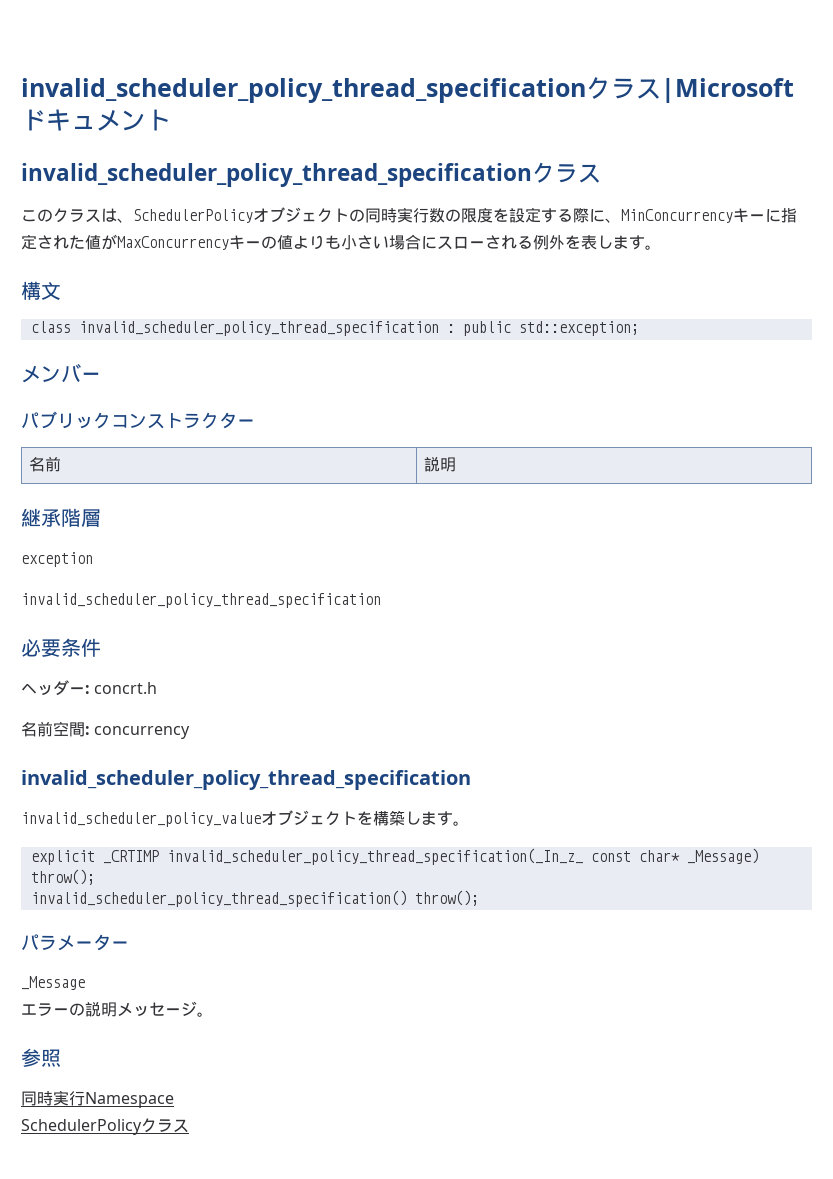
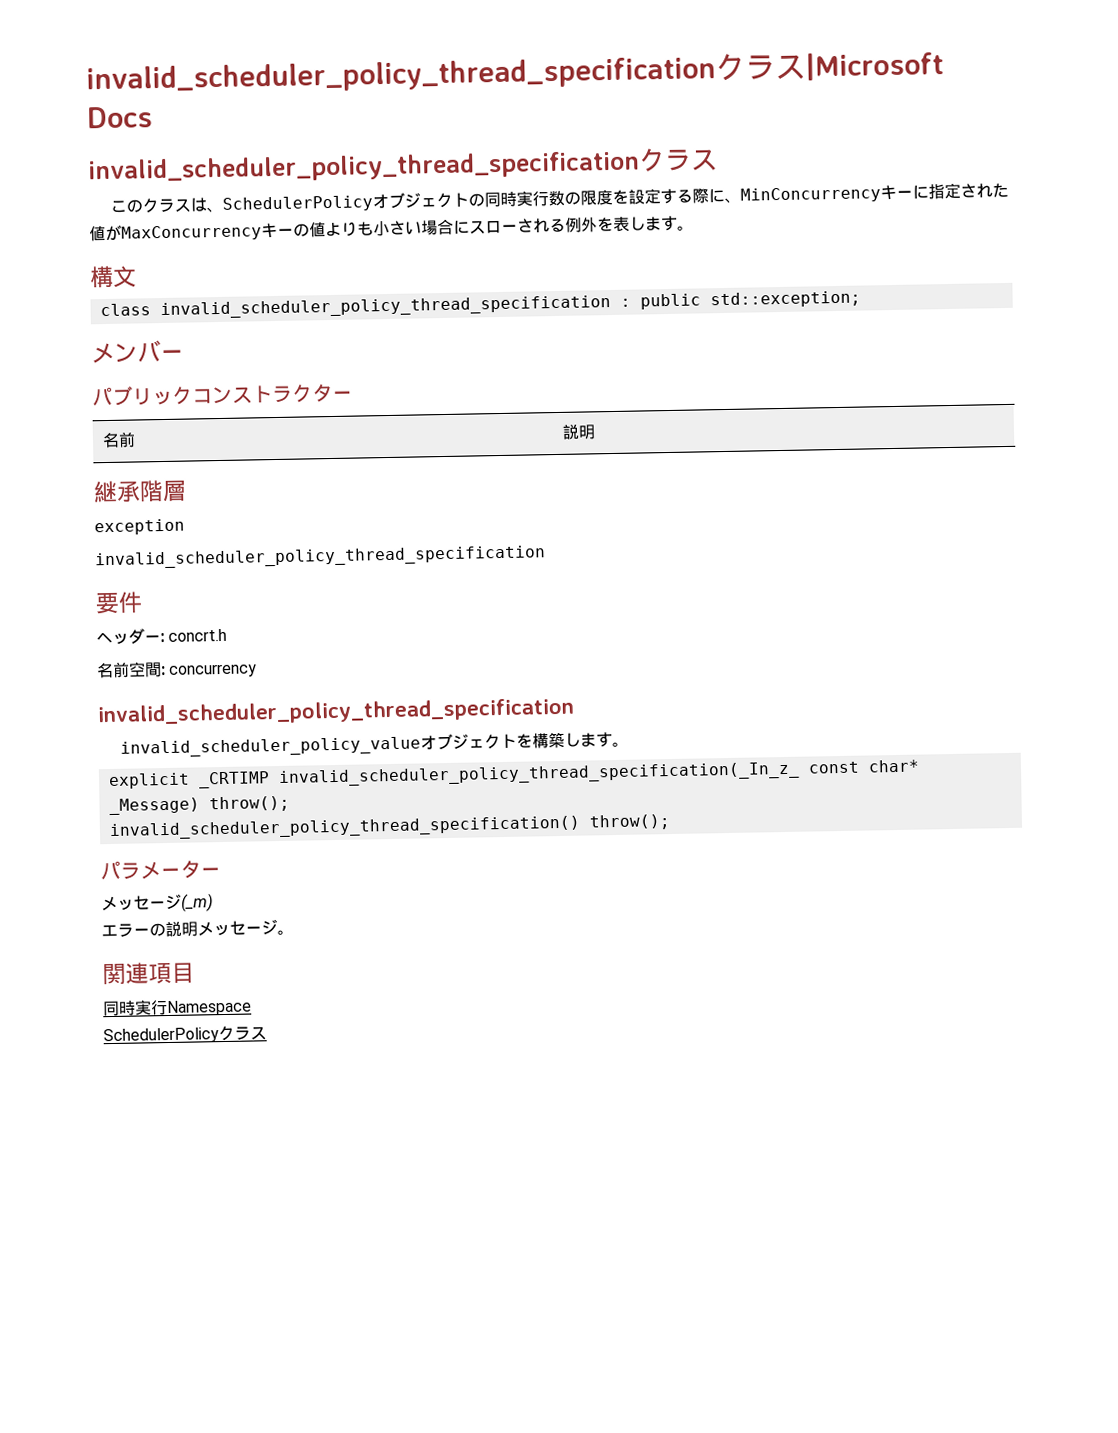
[21,109,171,131] ドキュメント -> [87,106,153,129] Docs
[21,638,81,657] 必要条 -> [95,592,120,615] 要
[21,976,85,990] _Message -> [101,893,213,912] メッセージ(_m)
[21,1048,61,1067] 参照 -> [102,962,195,986] 関連項目

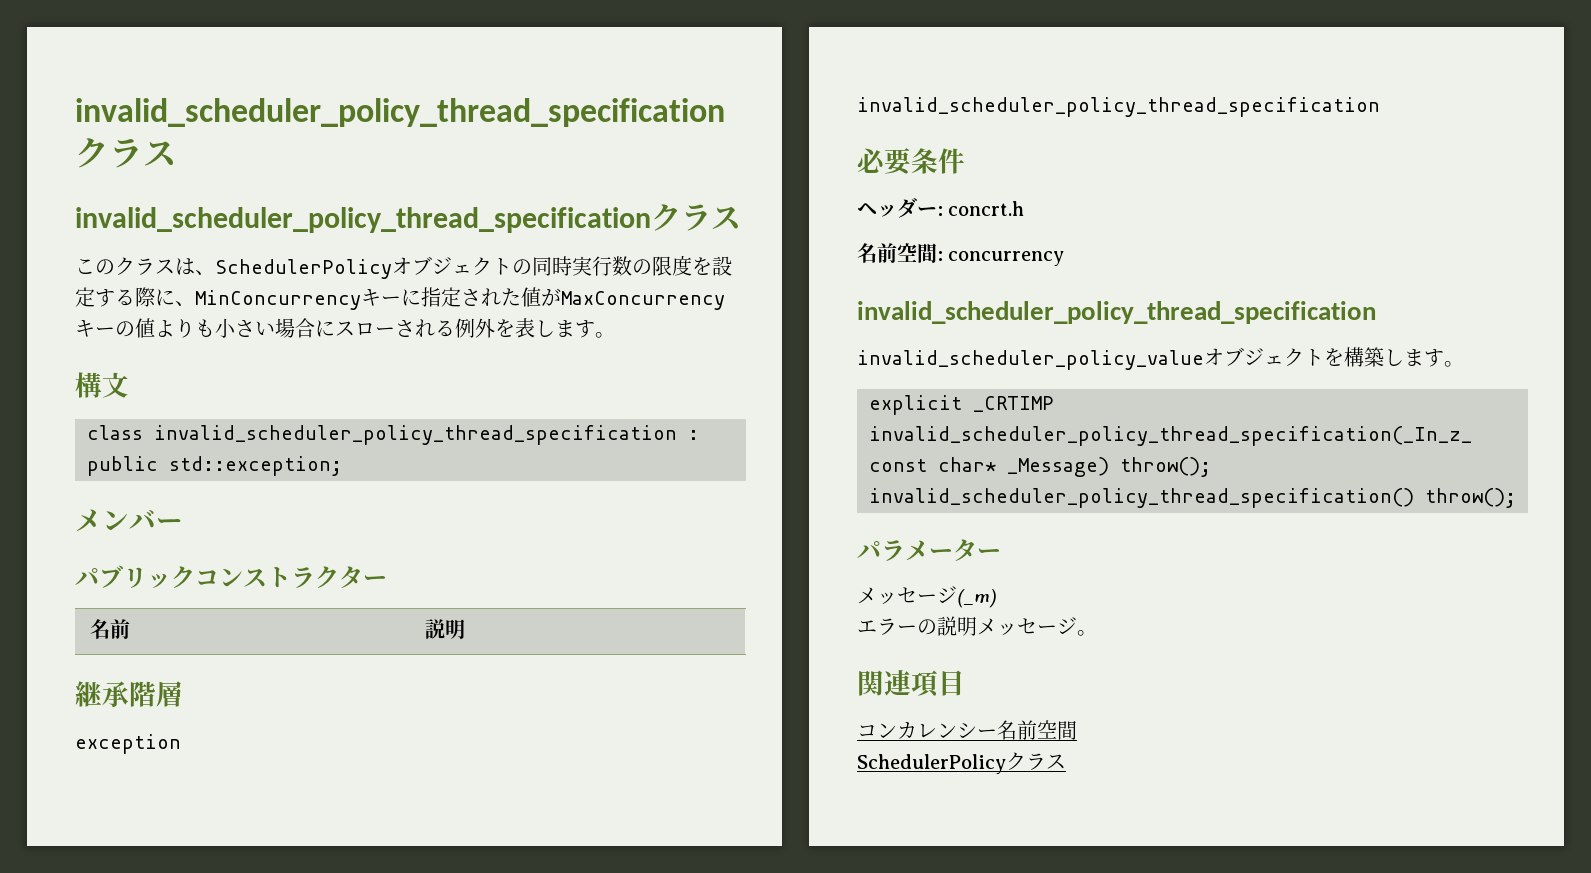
[86,51,944,96] [87,106,153,129] invalid_scheduler_policy_thread_specificationクラス|Microsoft Docs -> [75,98,725,127] [75,138,177,168] invalid_scheduler_policy_thread_specificationクラス
[95,592,120,615] 要 -> [857,148,938,175] 必要条
[102,999,252,1017] 同時実行Namespace -> [857,720,1077,740] コンカレンシー名前空間

